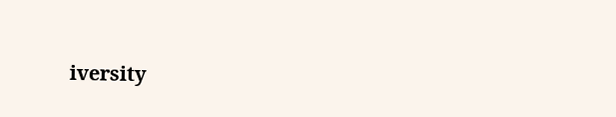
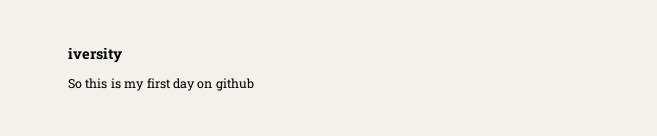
(147, 75) none -> [68,78,254,91] // So this is my first day on github

